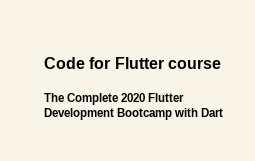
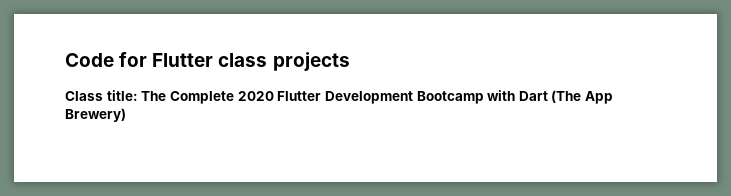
[167,59,221,69] course // -> [218,52,350,71] [65,90,138,101] class projects // Class title:
(224, 112) none -> [551,90,614,104] [65,108,126,122] (The App Brewery)

